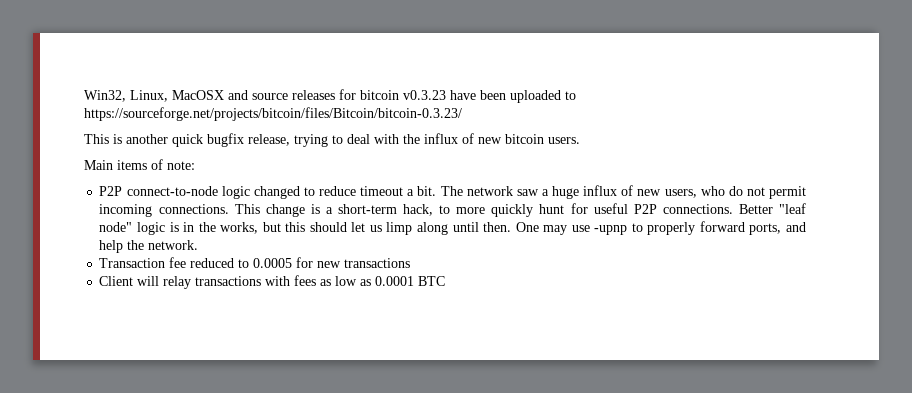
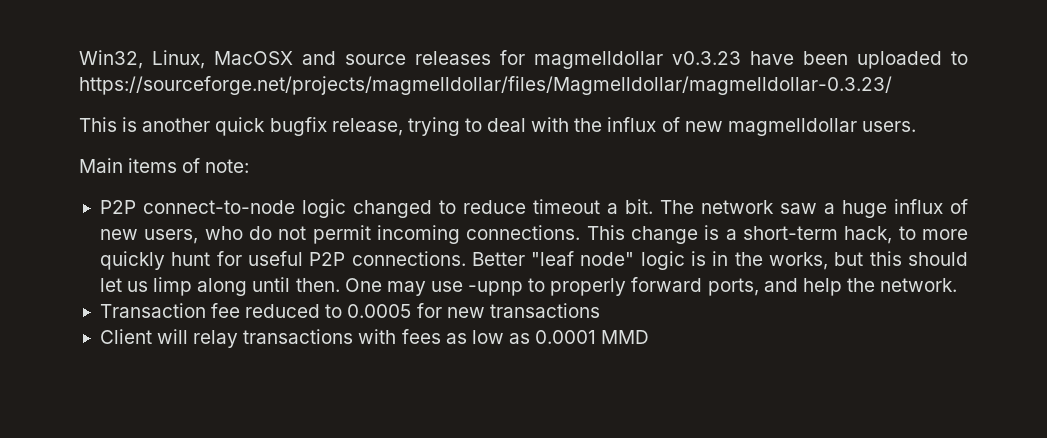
[360,90,399,100] bitcoin -> [534,51,663,69] magmelldollar
[84,107,462,121] https://sourceforge.net/projects/bitcoin/files/Bitcoin/bitcoin-0.3.23/ -> [79,76,892,95] https://sourceforge.net/projects/magmelldollar/files/Magmelldollar/magmelldollar-0.3.23/
[505,134,544,144] bitcoin -> [727,118,857,136] magmelldollar
[418,276,446,286] BTC -> [601,330,650,344] MMD

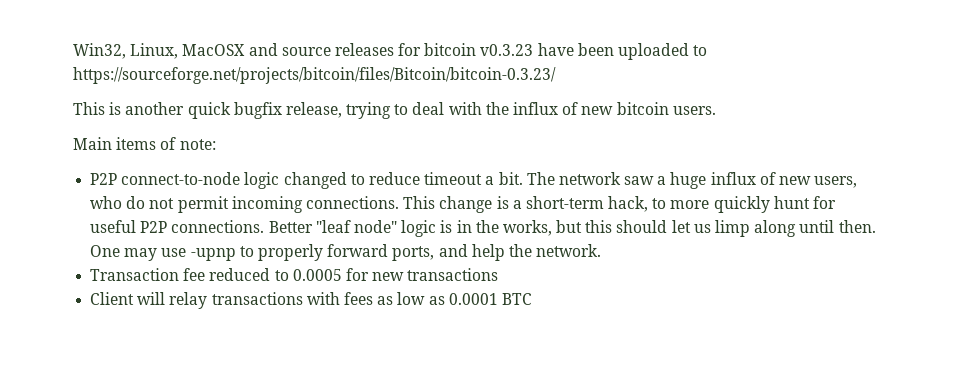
[534,51,663,69] magmelldollar -> [424,43,477,56] bitcoin
[79,76,892,95] https://sourceforge.net/projects/magmelldollar/files/Magmelldollar/magmelldollar-0.3.23/ -> [73,67,556,84] https://sourceforge.net/projects/bitcoin/files/Bitcoin/bitcoin-0.3.23/
[727,118,857,136] magmelldollar -> [616,102,669,115] bitcoin
[601,330,650,344] MMD -> [501,293,532,305] BTC

